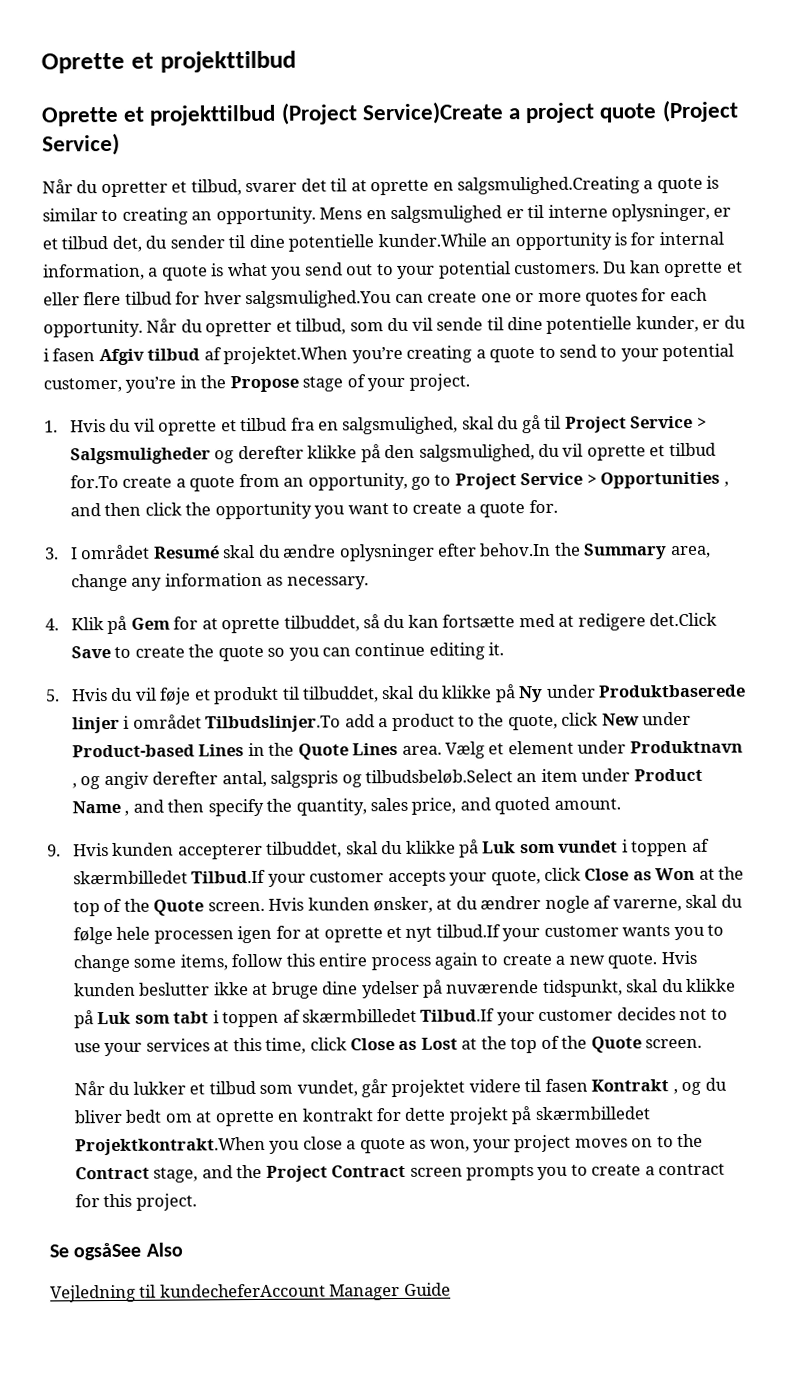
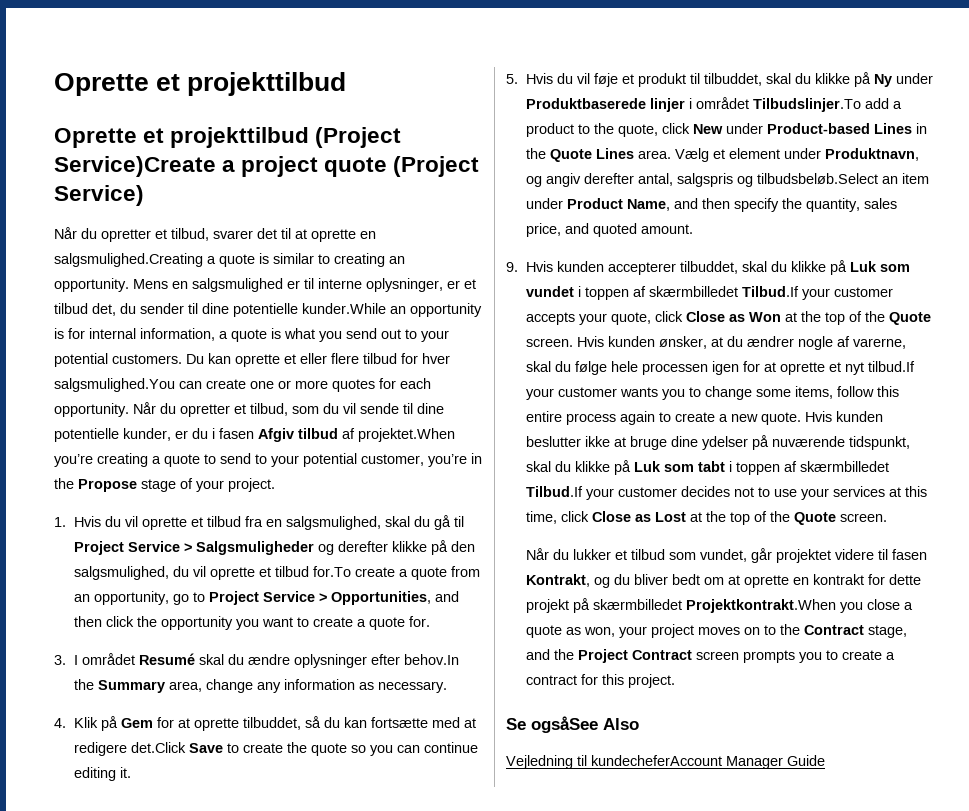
[600,471,729,489] Opportunities , -> [331,591,432,605] Opportunities,
[629,740,743,754] [71,783,77,789] Produktnavn , -> [825,148,920,161] Produktnavn,
[71,800,130,816] Name , -> [627,199,671,211] Name,
[591,1079,678,1095] Kontrakt , -> [526,574,591,587] Kontrakt,

